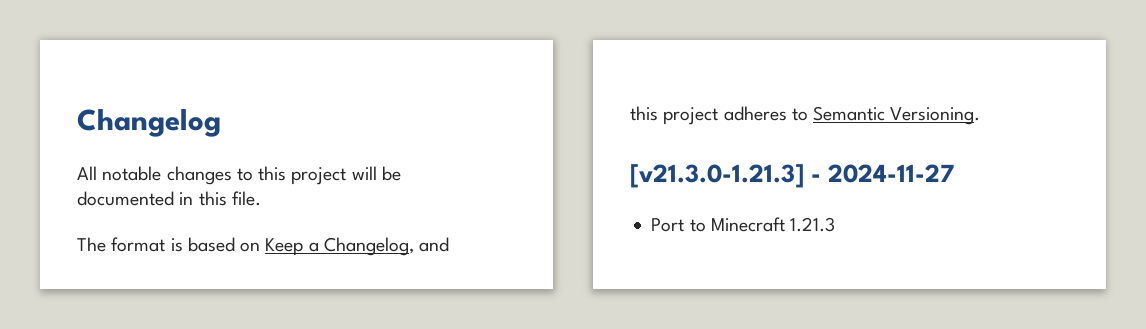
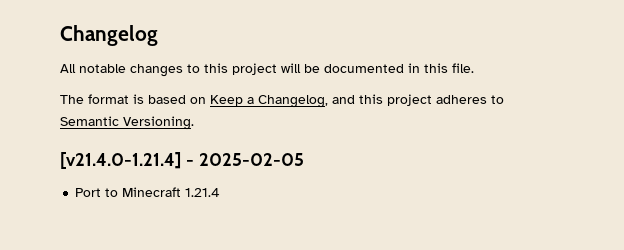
[630,164,955,188] [v21.3.0-1.21.3] - 2024-11-27 -> [60,152,304,169] [v21.4.0-1.21.4] - 2025-02-05
[790,217,836,232] 1.21.3 -> [185,188,221,197] 1.21.4

